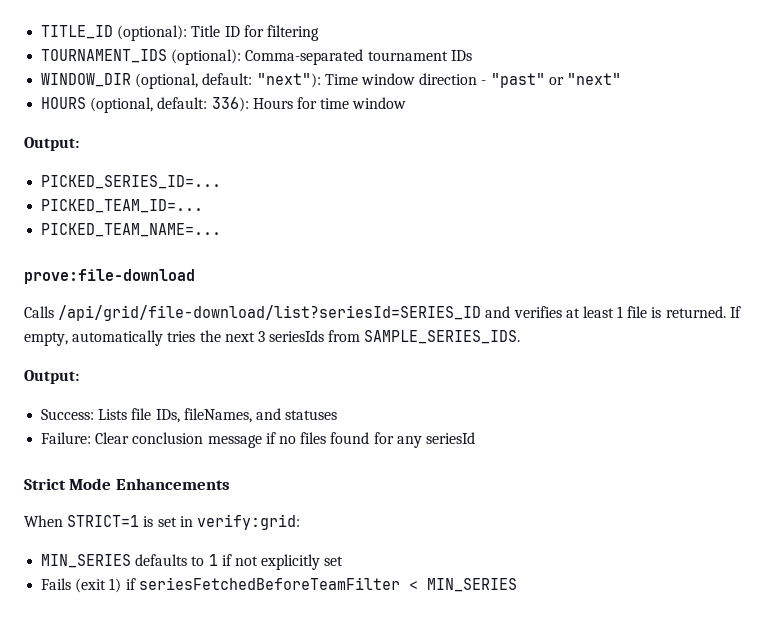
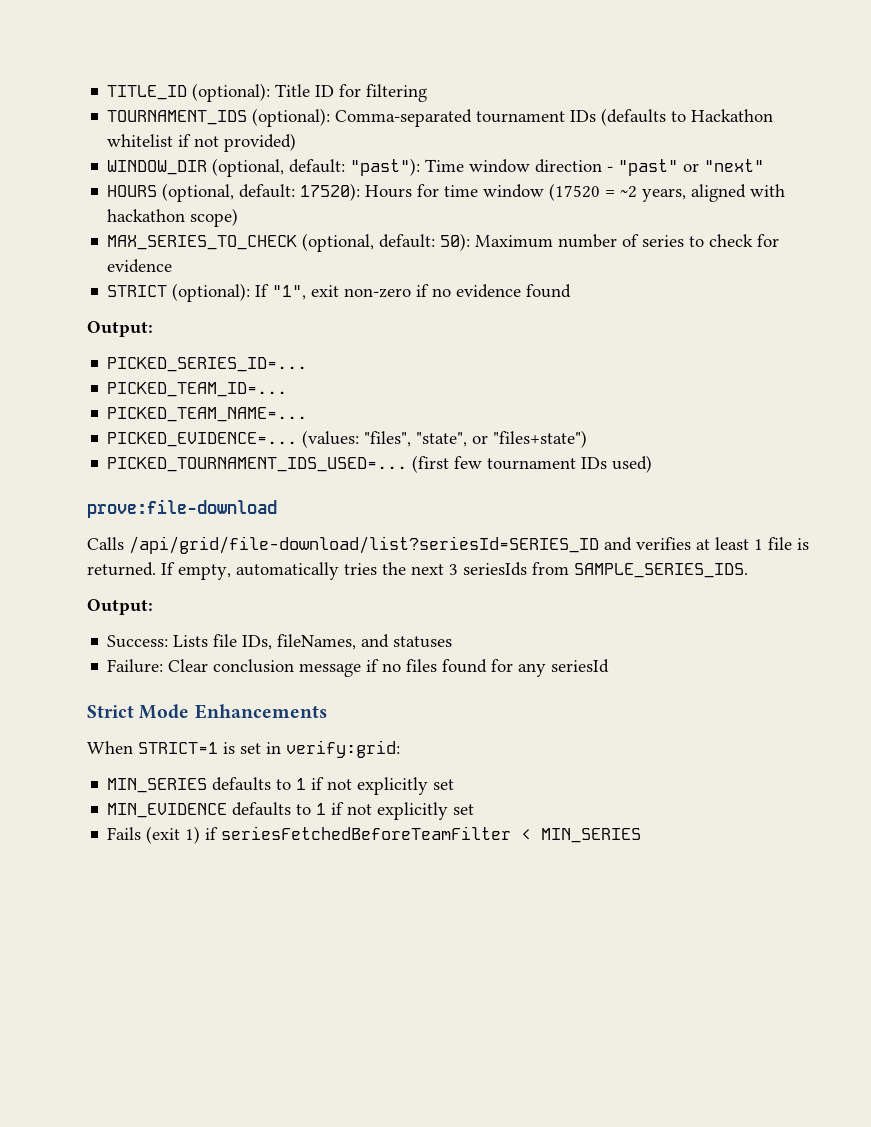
(472, 55) none -> [601,108,774,126] [107,133,297,152] (defaults to Hackathon whitelist if not provided)
[256,73,321,88] "next"): -> [350,158,421,176] "past"):
[211,97,249,112] 336): -> [300,183,361,201] 17520):
[24,137,79,151] [41,175,222,189] [41,199,204,213] [41,223,222,237] // Output: // PICKED_SERIES_ID=... // PICKED_TEAM_ID=... // PICKED_TEAM_NAME=... -> [549,183,786,202] [107,208,239,227] [107,233,780,252] [107,259,173,273] [107,283,572,302] [87,321,153,337] [107,357,308,372] [107,382,288,397] [107,407,308,422] [107,430,588,448] [107,455,653,473] (17520 = ~2 years, aligned with hackathon scope) // MAX_SERIES_TO_CHECK (optional, default: 50): Maximum number of series to check for evidence // STRICT (optional): If "1", exit non-zero if no evidence found // Output: // PICKED_SERIES_ID=... // PICKED_TEAM_ID=... // PICKED_TEAM_NAME=... // PICKED_EVIDENCE=... (values: "files", "state", or "files+state") // PICKED_TOURNAMENT_IDS_USED=... (first few tournament IDs used)
(344, 561) none -> [107,802,475,820] // MIN_EVIDENCE defaults to 1 if not explicitly set

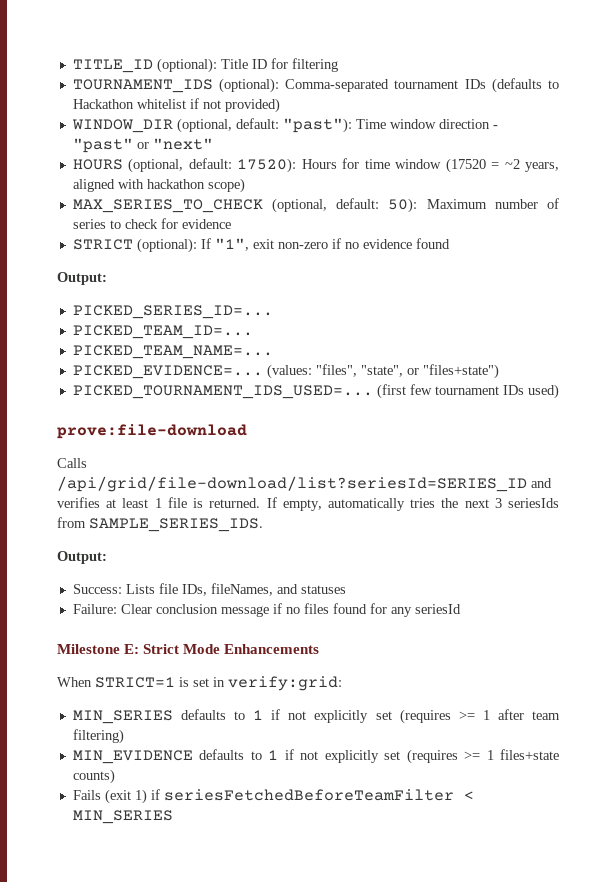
(610, 666) none -> [57,644,140,654] Milestone E:
(455, 784) none -> [399,709,560,724] [72,729,124,744] (requires >= 1 after team filtering)
(475, 809) none -> [406,749,559,764] [72,769,115,784] (requires >= 1 files+state counts)

